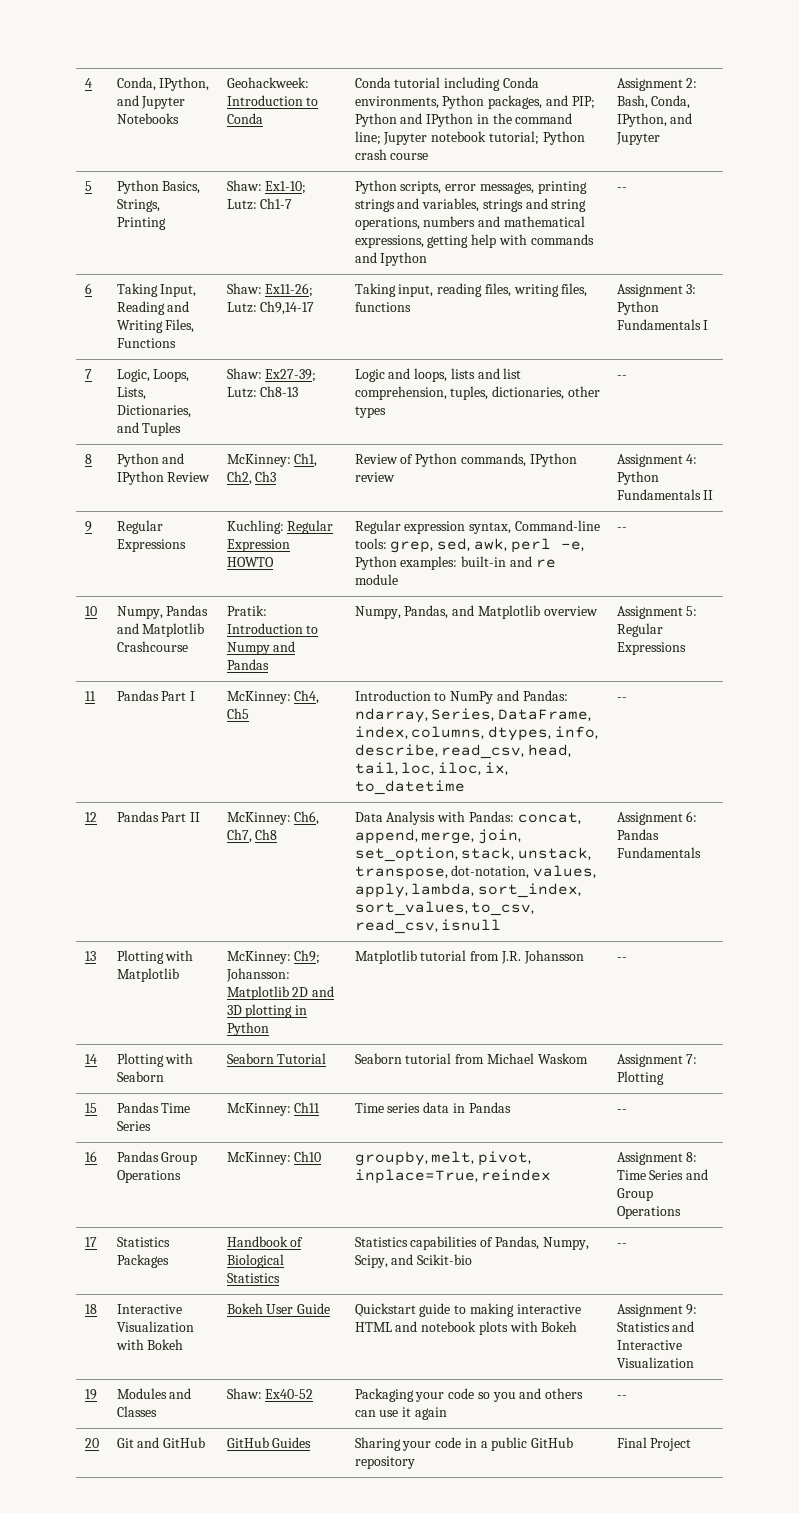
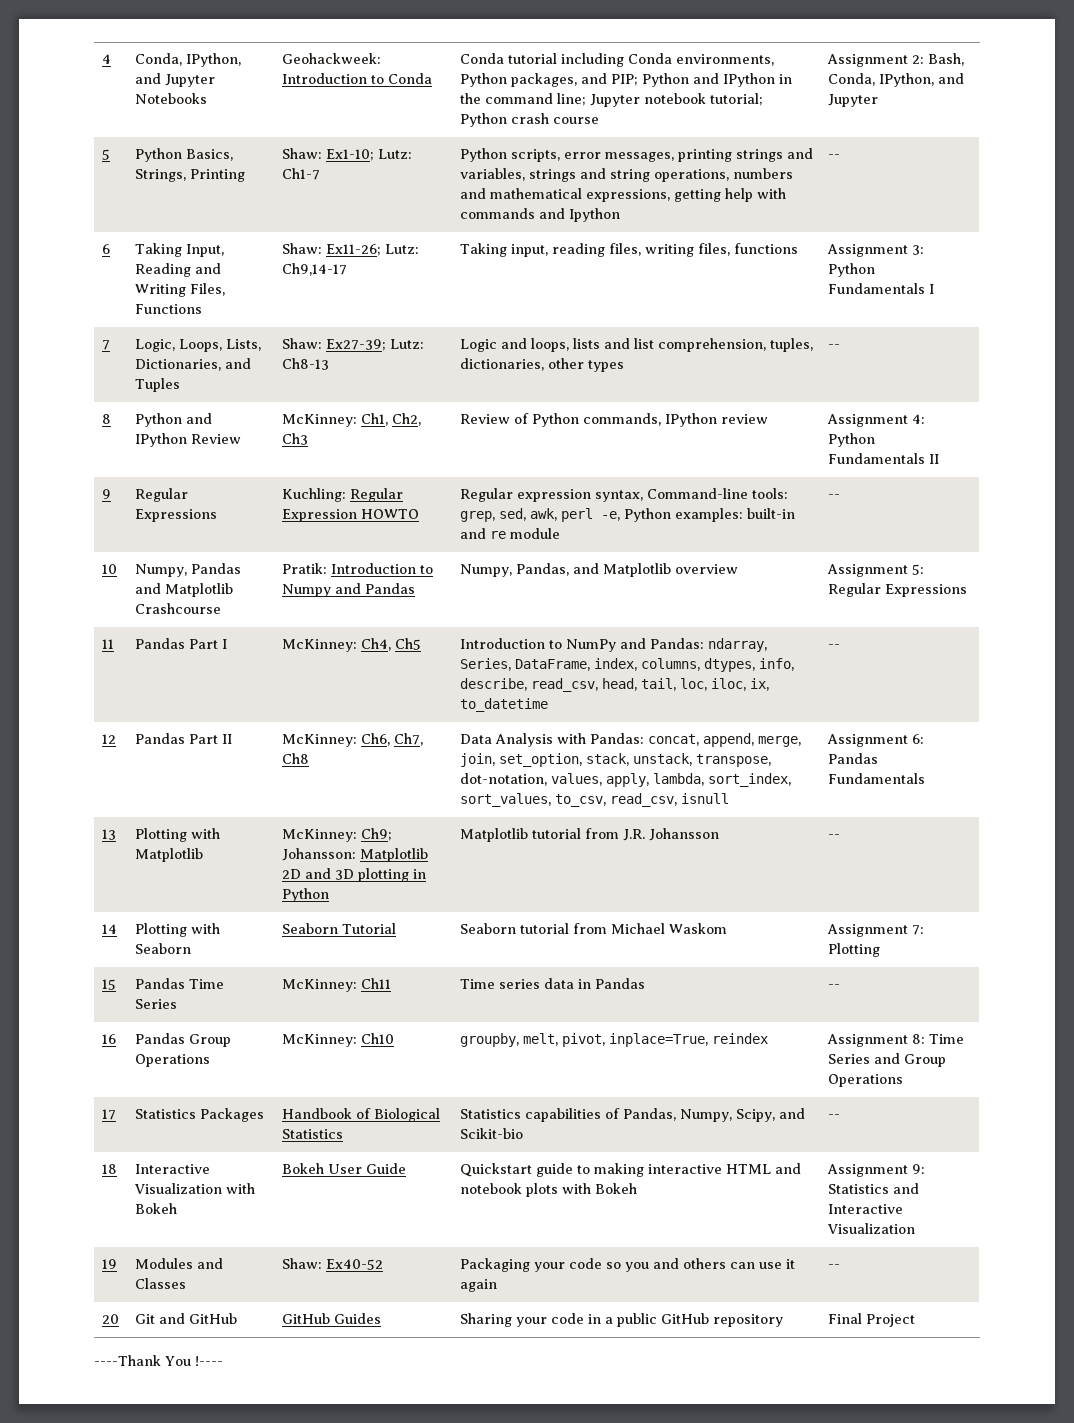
(692, 1444) none -> [94,1355,223,1366] // ----Thank You !----

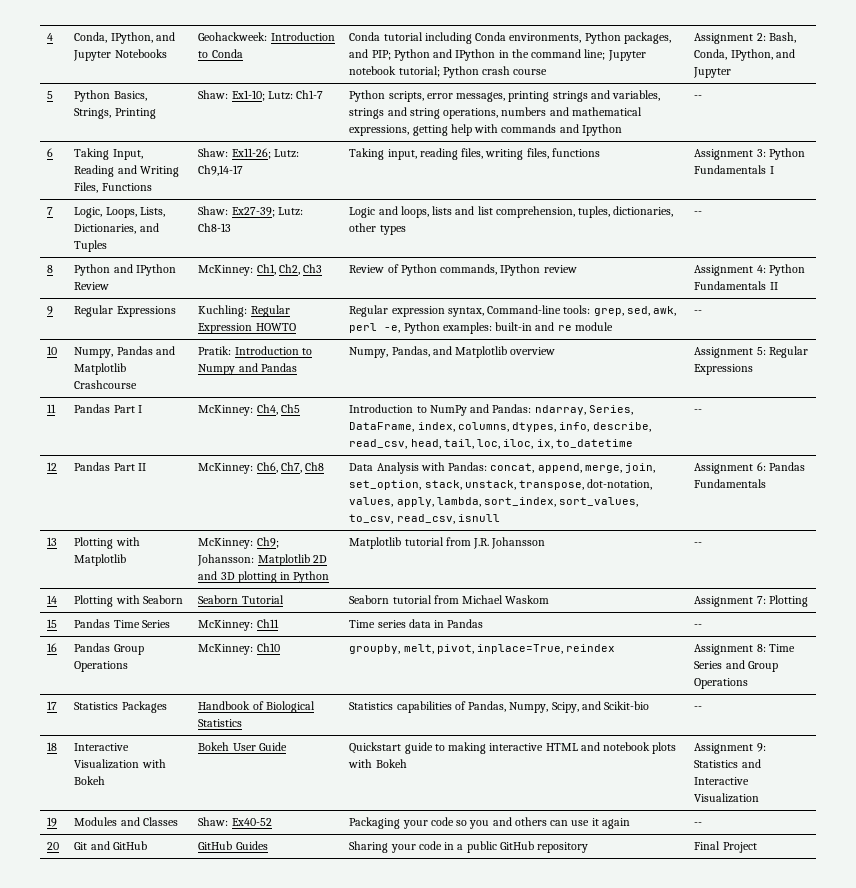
[94,1355,223,1366] // ----Thank You !---- -> (757, 847) none

